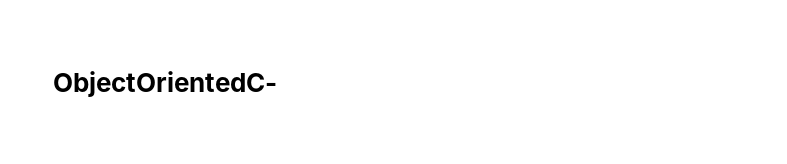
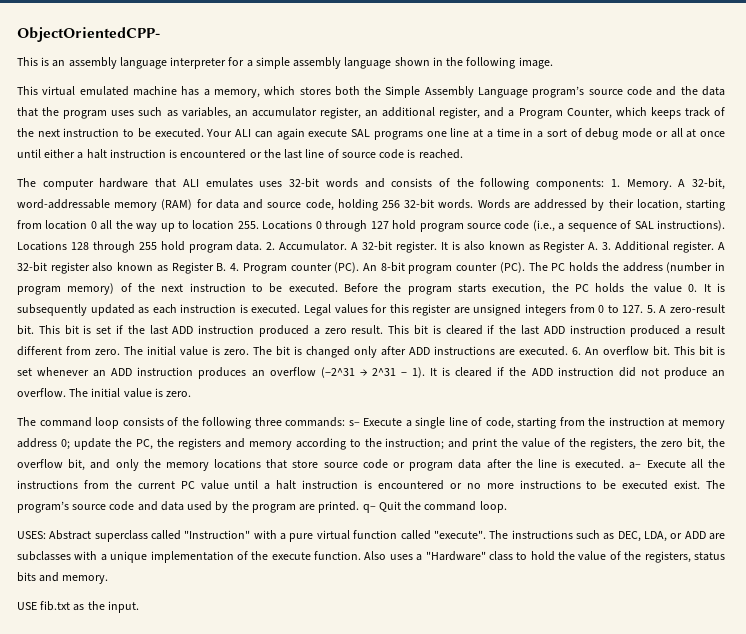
[53,71,277,97] ObjectOrientedC- -> [17,27,160,42] [17,57,553,69] [17,86,725,98] [17,107,726,119] [17,128,726,140] [17,149,463,159] [17,178,725,190] [17,199,725,211] [17,220,725,232] [17,241,725,253] [17,262,726,274] [17,283,726,295] [17,304,725,316] [17,325,725,337] [17,346,725,358] [17,367,725,379] [17,388,192,398] [17,417,725,429] [17,438,725,450] [17,459,725,471] [17,480,725,490] [17,501,507,513] [17,530,726,542] [17,551,725,563] [17,572,109,584] [17,601,139,613] ObjectOrientedCPP- // This is an assembly language interpreter for a simple assembly language shown in the following image. // This virtual emulated machine has a memory, which stores both the Simple Assembly Language program’s source code and the data that the program uses such as variables, an accumulator register, an additional register, and a Program Counter, which keeps track of the next instruction to be executed. Your ALI can again execute SAL programs one line at a time in a sort of debug mode or all at once until either a halt instruction is encountered or the last line of source code is reached. // The computer hardware that ALI emulates uses 32-bit words and consists of the following components: 1. Memory. A 32-bit, word-addressable memory (RAM) for data and source code, holding 256 32-bit words. Words are addressed by their location, starting from location 0 all the way up to location 255. Locations 0 through 127 hold program source code (i.e., a sequence of SAL instructions). Locations 128 through 255 hold program data. 2. Accumulator. A 32-bit register. It is also known as Register A. 3. Additional register. A 32-bit register also known as Register B. 4. Program counter (PC). An 8-bit program counter (PC). The PC holds the address (number in program memory) of the next instruction to be executed. Before the program starts execution, the PC holds the value 0. It is subsequently updated as each instruction is executed. Legal values for this register are unsigned integers from 0 to 127. 5. A zero-result bit. This bit is set if the last ADD instruction produced a zero result. This bit is cleared if the last ADD instruction produced a result different from zero. The initial value is zero. The bit is changed only after ADD instructions are executed. 6. An overflow bit. This bit is set whenever an ADD instruction produces an overflow (−2^31 → 2^31 − 1). It is cleared if the ADD instruction did not produce an overflow. The initial value is zero. // The command loop consists of the following three commands: s– Execute a single line of code, starting from the instruction at memory address 0; update the PC, the registers and memory according to the instruction; and print the value of the registers, the zero bit, the overflow bit, and only the memory locations that store source code or program data after the line is executed. a– Execute all the instructions from the current PC value until a halt instruction is encountered or no more instructions to be executed exist. The program’s source code and data used by the program are printed. q– Quit the command loop. // USES: Abstract superclass called "Instruction" with a pure virtual function called "execute". The instructions such as DEC, LDA, or ADD are subclasses with a unique implementation of the execute function. Also uses a "Hardware" class to hold the value of the registers, status bits and memory. // USE fib.txt as the input.

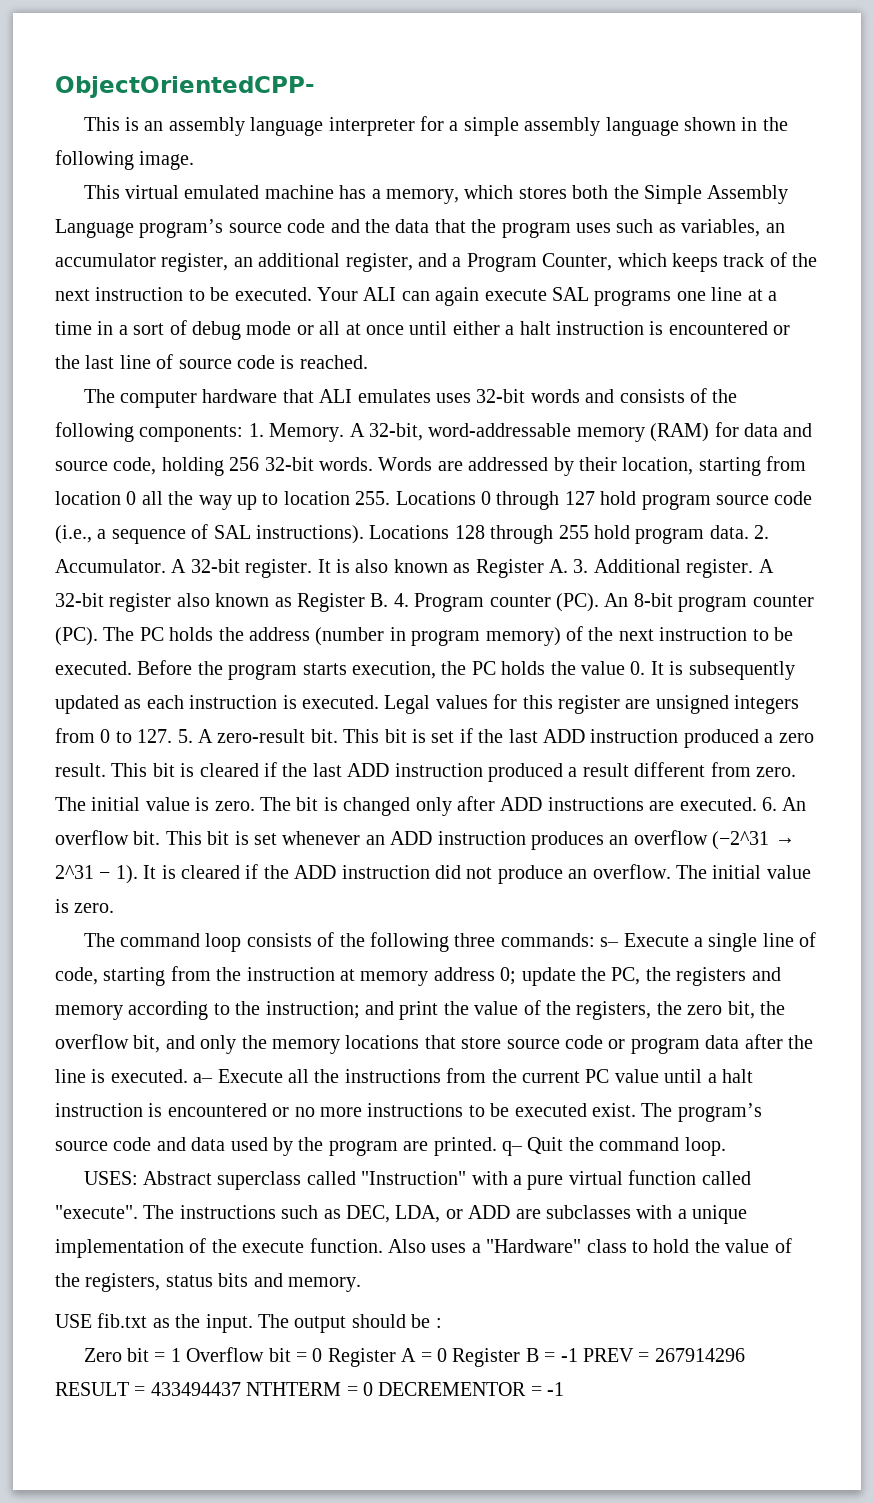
(139, 607) none -> [258,1314,442,1333] [83,1347,745,1367] [55,1382,565,1396] The output should be : // Zero bit = 1 Overflow bit = 0 Register A = 0 Register B = -1 PREV = 267914296 RESULT = 433494437 NTHTERM = 0 DECREMENTOR = -1

